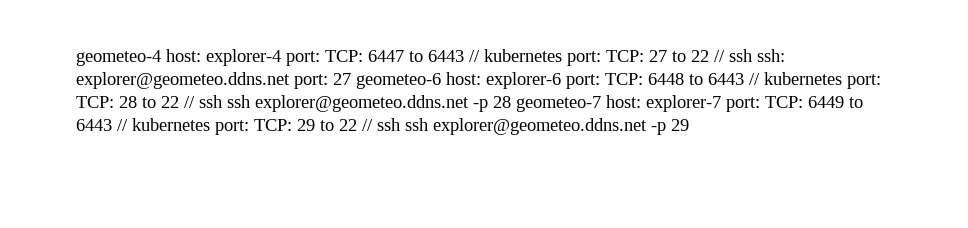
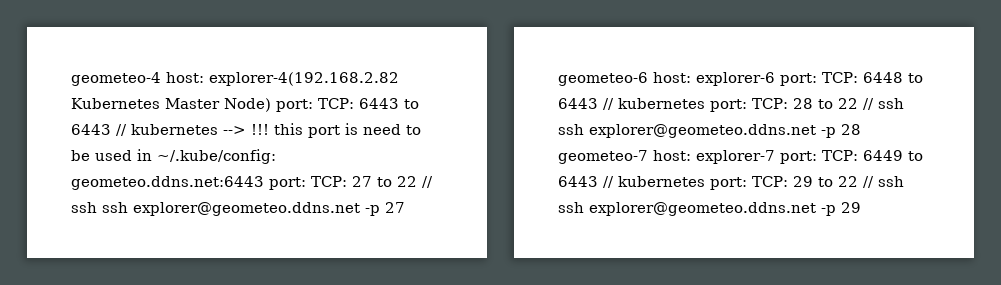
[206,49,562,66] explorer-4 port: TCP: 6447 to 6443 // kubernetes -> [209,72,399,86] [71,98,419,112] [71,123,421,138] [71,149,276,164] [71,176,264,190] explorer-4(192.168.2.82 Kubernetes Master Node) port: TCP: 6443 to 6443 // kubernetes --> !!! this port is need to be used in ~/.kube/config: geometeo.ddns.net:6443
[757,49,785,62] [76,72,328,89] ssh: explorer@geometeo.ddns.net port: -> [102,202,380,216] ssh explorer@geometeo.ddns.net -p

